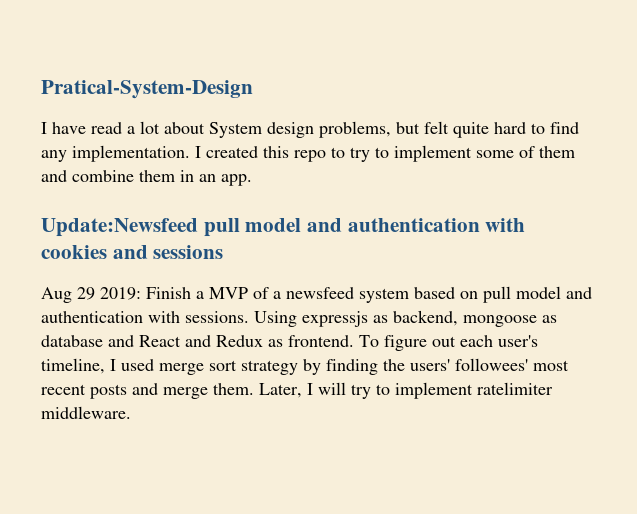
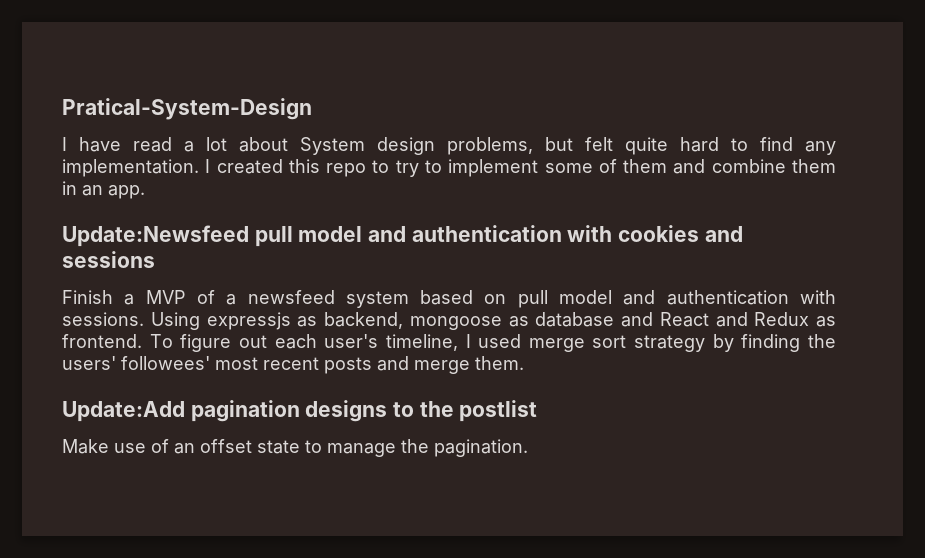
[41,287,141,303] Aug 29 2019: -> (155, 259) none
[259,382,553,399] [41,406,131,419] Later, I will try to implement ratelimiter middleware. -> [62,400,538,422] [62,439,528,457] // Update:Add pagination designs to the postlist // Make use of an offset state to manage the pagination.

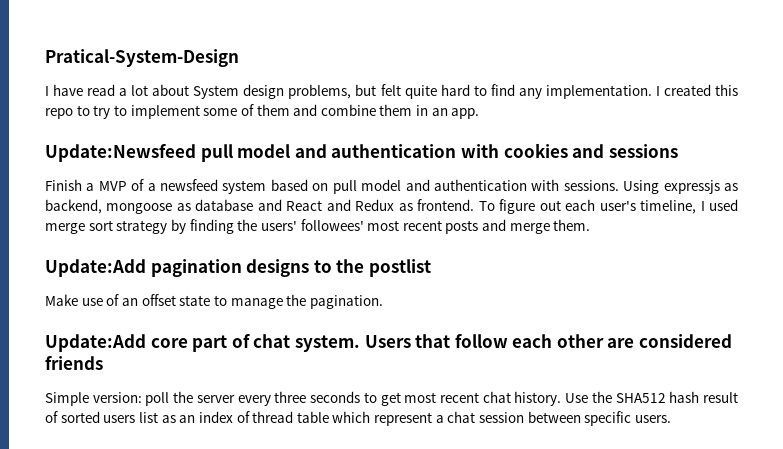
(528, 448) none -> [45,334,733,352] [45,356,103,370] [45,391,738,406] [45,411,671,426] // Update:Add core part of chat system. Users that follow each other are considered friends // Simple version: poll the server every three seconds to get most recent chat history. Use the SHA512 hash result of sorted users list as an index of thread table which represent a chat session between specific users.

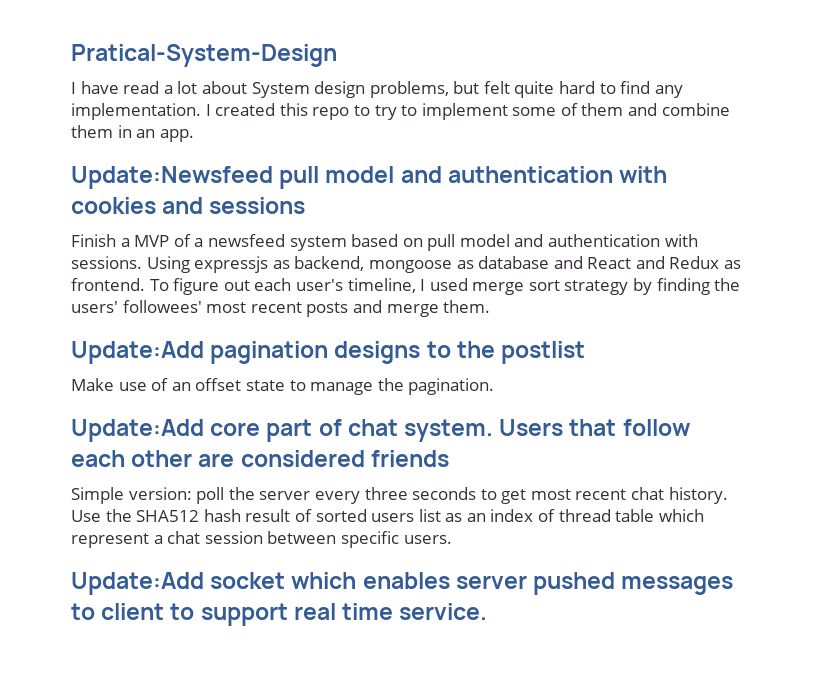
(671, 419) none -> [71,572,734,595] [71,603,488,626] // Update:Add socket which enables server pushed messages to client to support real time service.

